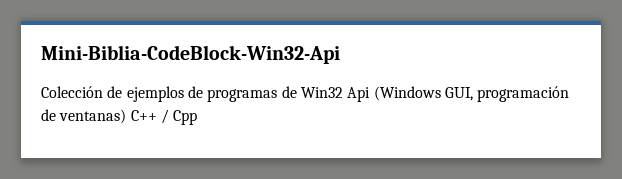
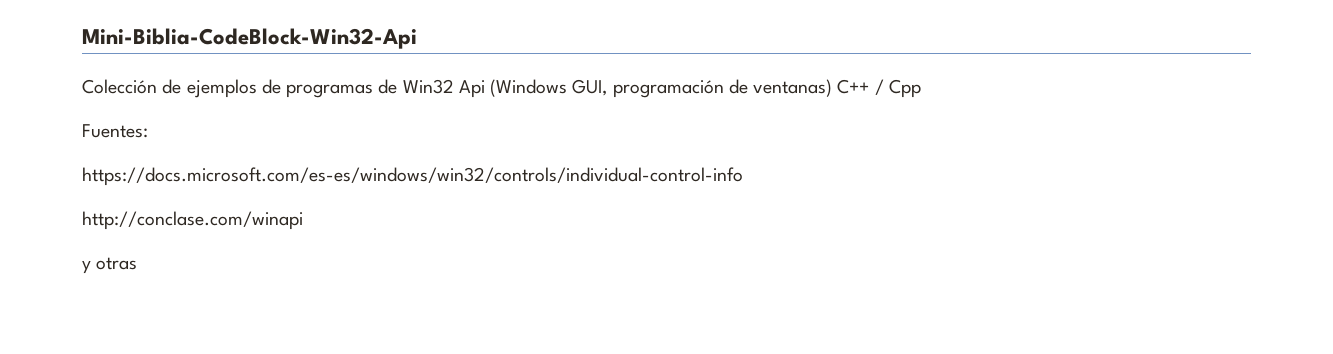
(198, 117) none -> [82,124,148,138] [82,167,743,186] [82,211,303,230] [82,257,138,274] // Fuentes: // https://docs.microsoft.com/es-es/windows/win32/controls/individual-control-info // http://conclase.com/winapi // y otras

